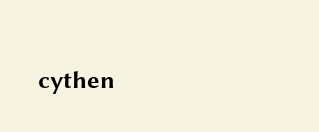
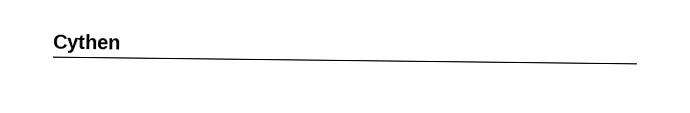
[38,71,115,94] cythen -> [53,33,121,54] Cythen

